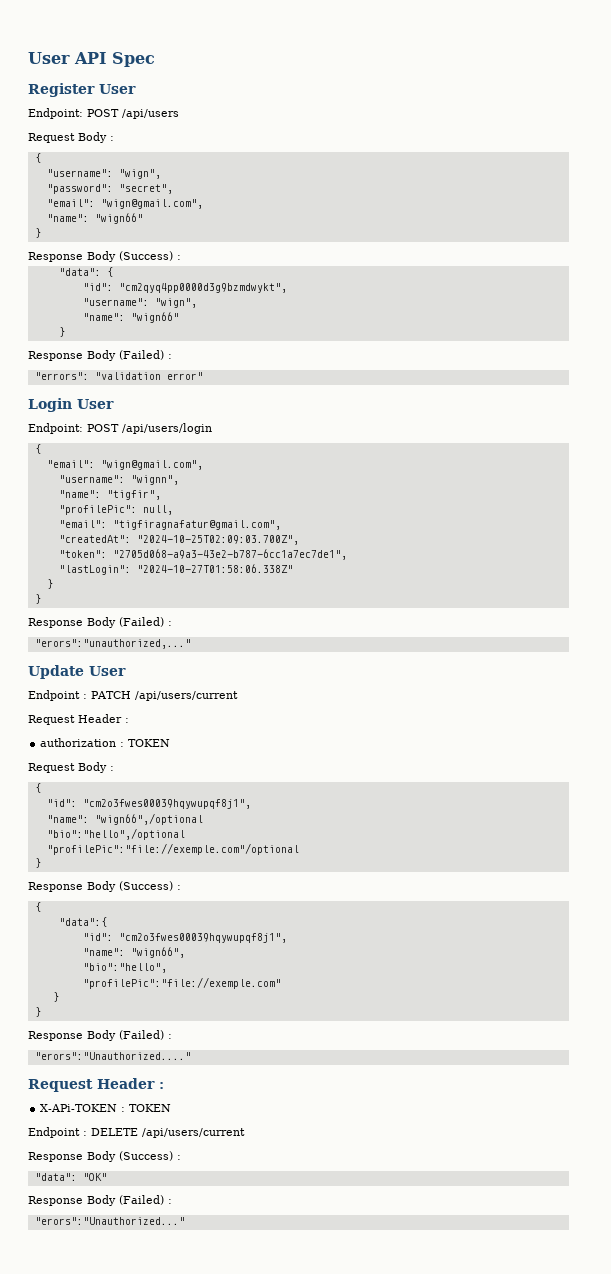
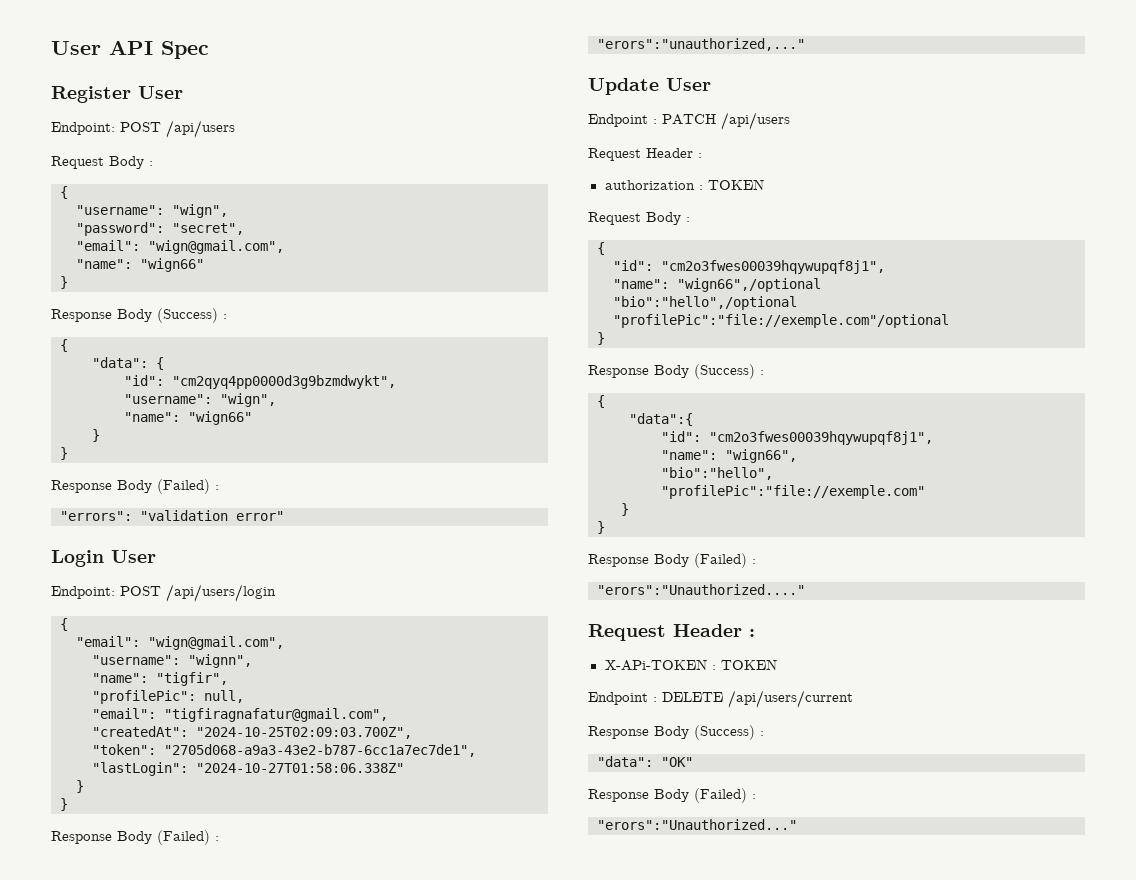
(181, 257) none -> [60,339,68,352] // {
(65, 332) none -> [60,447,68,460] // }
[135,691,238,701] /api/users/current -> [721,112,790,130] /api/users

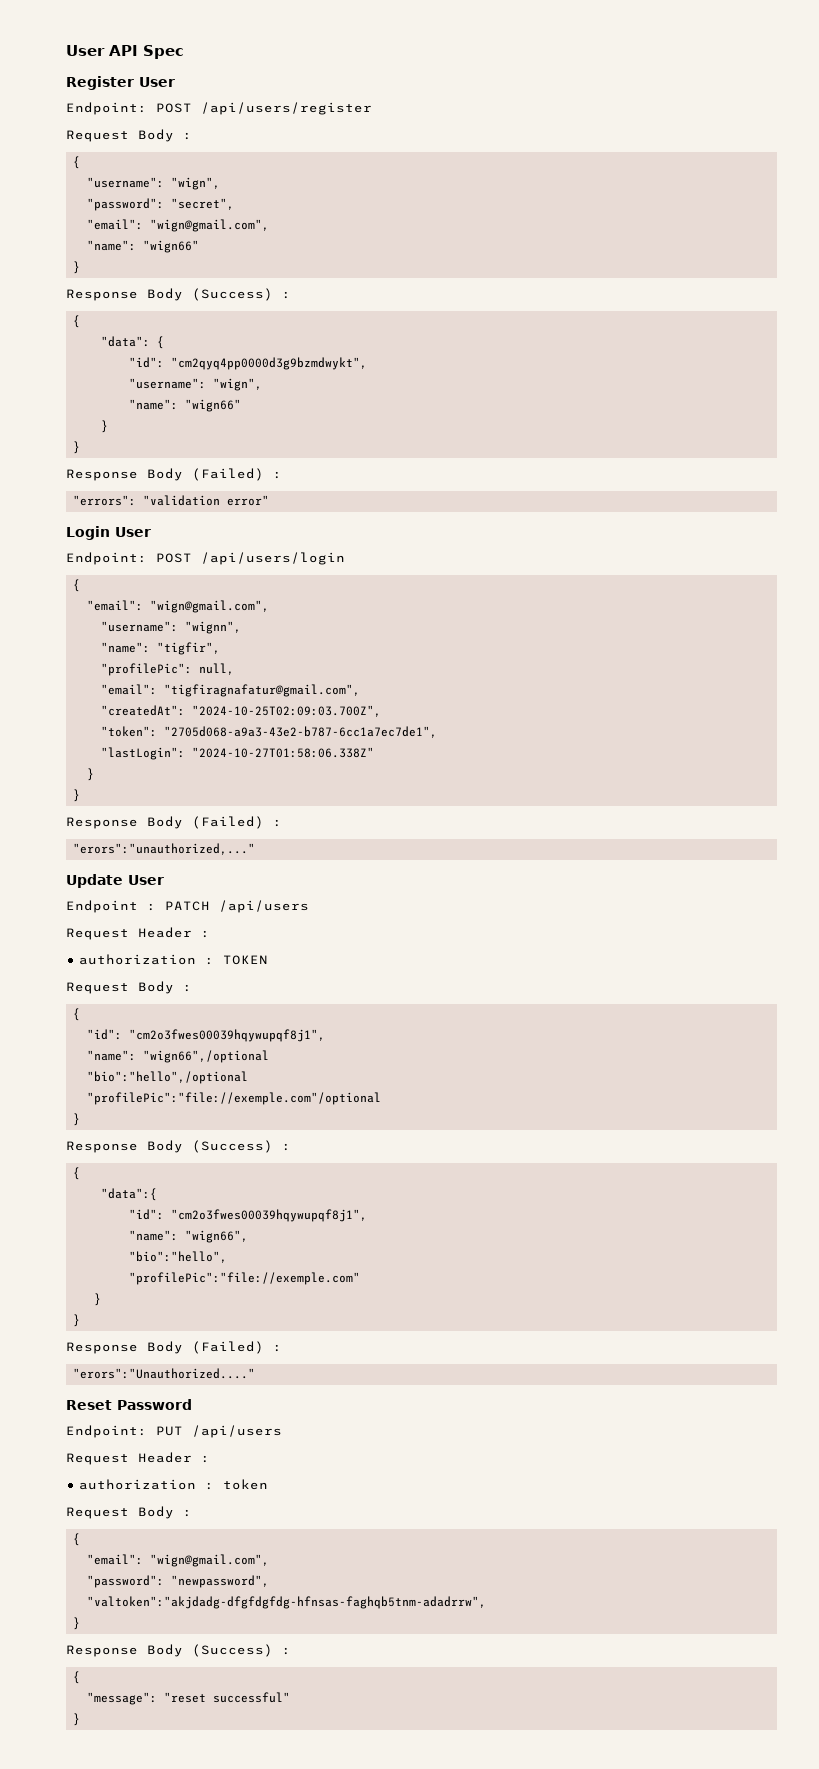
[166,120,235,138] /api/users -> [201,102,372,115] /api/users/register
[588,624,755,641] [604,659,777,671] [588,690,853,708] [588,725,764,740] [597,756,693,767] [588,788,756,803] [597,819,797,830] Request Header : // X-APi-TOKEN : TOKEN // Endpoint : DELETE /api/users/current // Response Body (Success) : // "data": "OK" // Response Body (Failed) : // "erors":"Unauthorized..." -> [66,1399,192,1410] [66,1425,282,1438] [66,1452,210,1465] [79,1479,269,1490] [66,1506,192,1519] [73,1533,81,1546] [87,1554,270,1567] [87,1575,270,1588] [87,1596,487,1609] [73,1617,81,1630] [66,1644,291,1657] [73,1671,81,1684] [87,1692,291,1705] [73,1713,81,1726] Reset Password // Endpoint: PUT /api/users // Request Header : // authorization : token // Request Body : // { // "email": "wign@gmail.com", // "password": "newpassword", // "valtoken":"akjdadg-dfgfdgfdg-hfnsas-faghqb5tnm-adadrrw", // } // Response Body (Success) : // { // "message": "reset successful" // }

